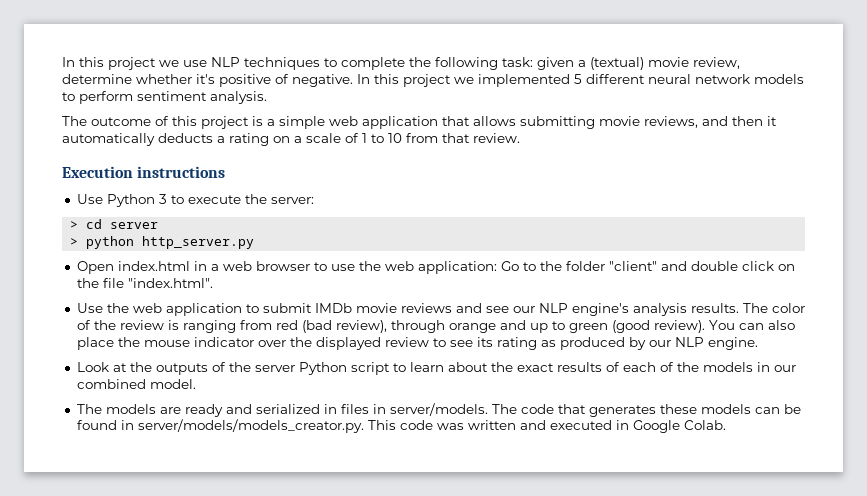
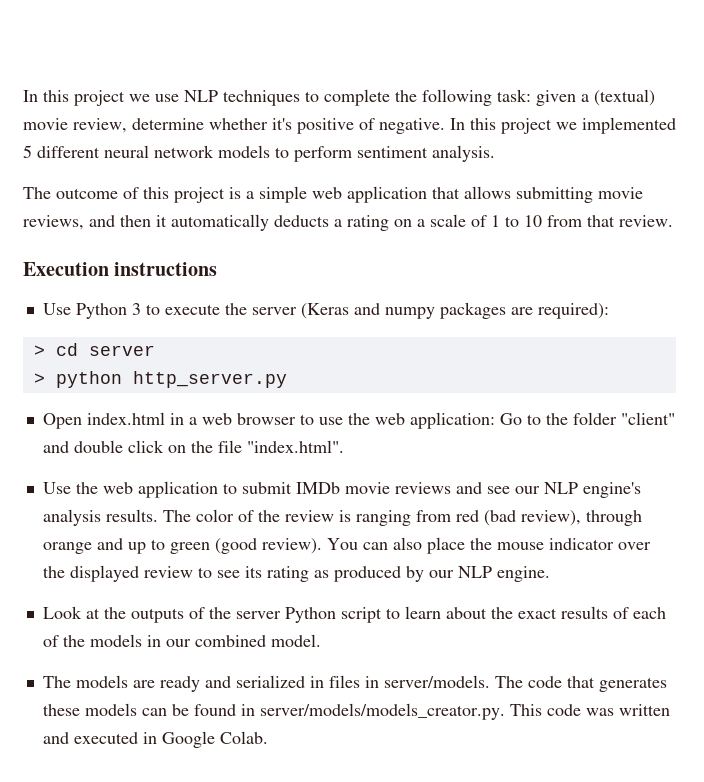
[270,197,314,204] server: -> [251,302,609,319] server (Keras and numpy packages are required):

